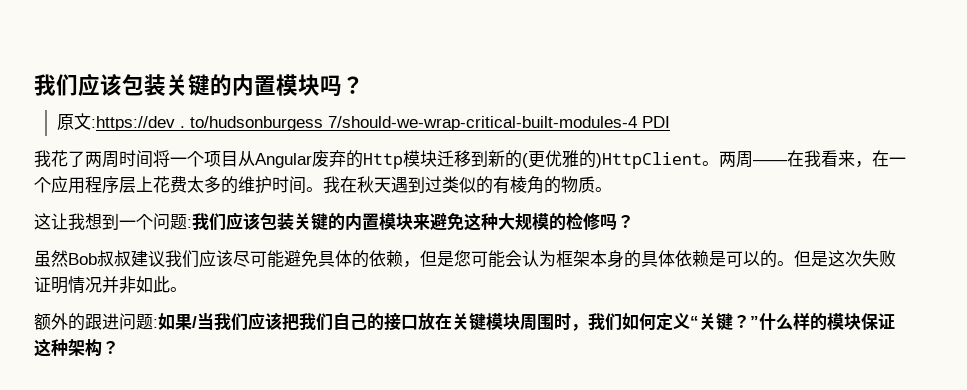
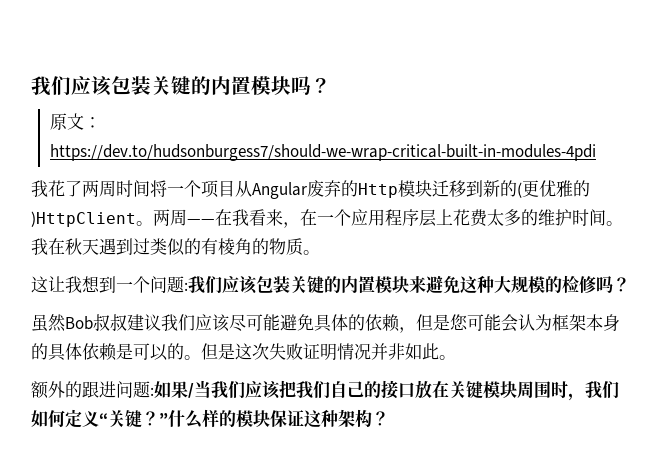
[90,116,670,131] :https://dev . to/hudsonburgess 7/should-we-wrap-critical-built-modules-4 PDI -> [83,117,101,128] [49,144,596,161] ：https://dev.to/hudsonburgess7/should-we-wrap-critical-built-in-modules-4pdi

